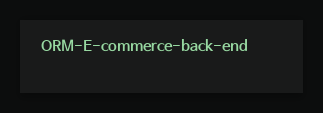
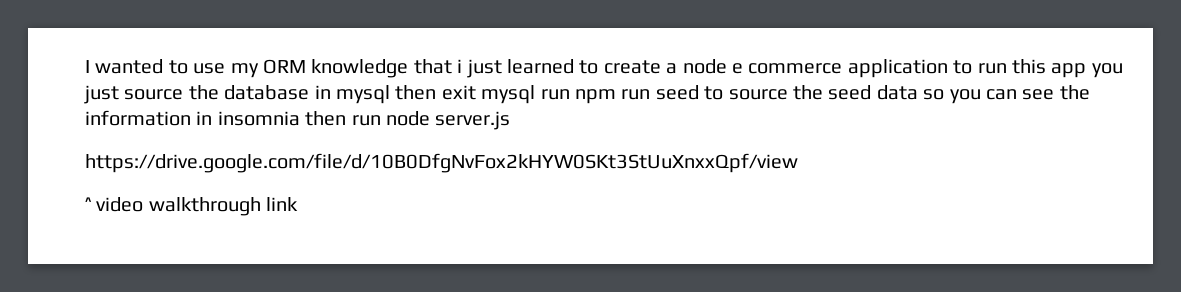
[41,39,248,52] ORM-E-commerce-back-end -> [85,59,1123,78] [84,85,1090,104] [85,110,511,130] [85,153,798,173] [85,197,299,216] I wanted to use my ORM knowledge that i just learned to create a node e commerce application to run this app you just source the database in mysql then exit mysql run npm run seed to source the seed data so you can see the information in insomnia then run node server.js // https://drive.google.com/file/d/10B0DfgNvFox2kHYW0SKt3StUuXnxxQpf/view // ^ video walkthrough link

